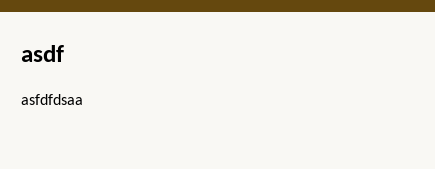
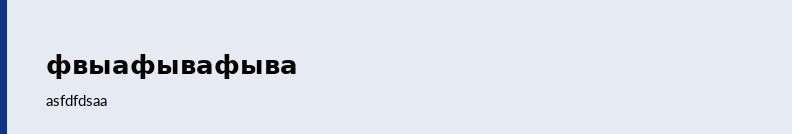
[21,45,64,62] asdf -> [46,54,298,79] фвыафывафыва

